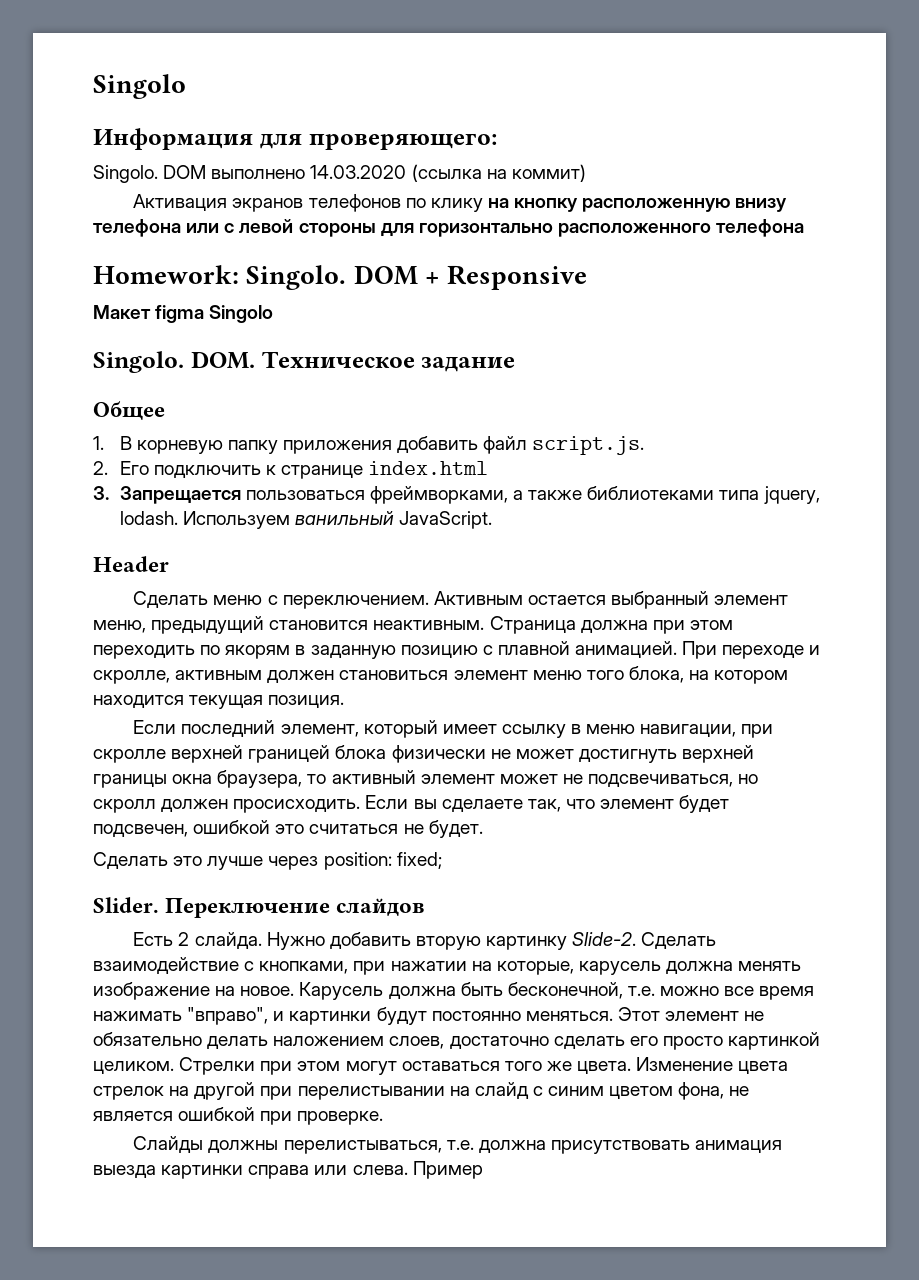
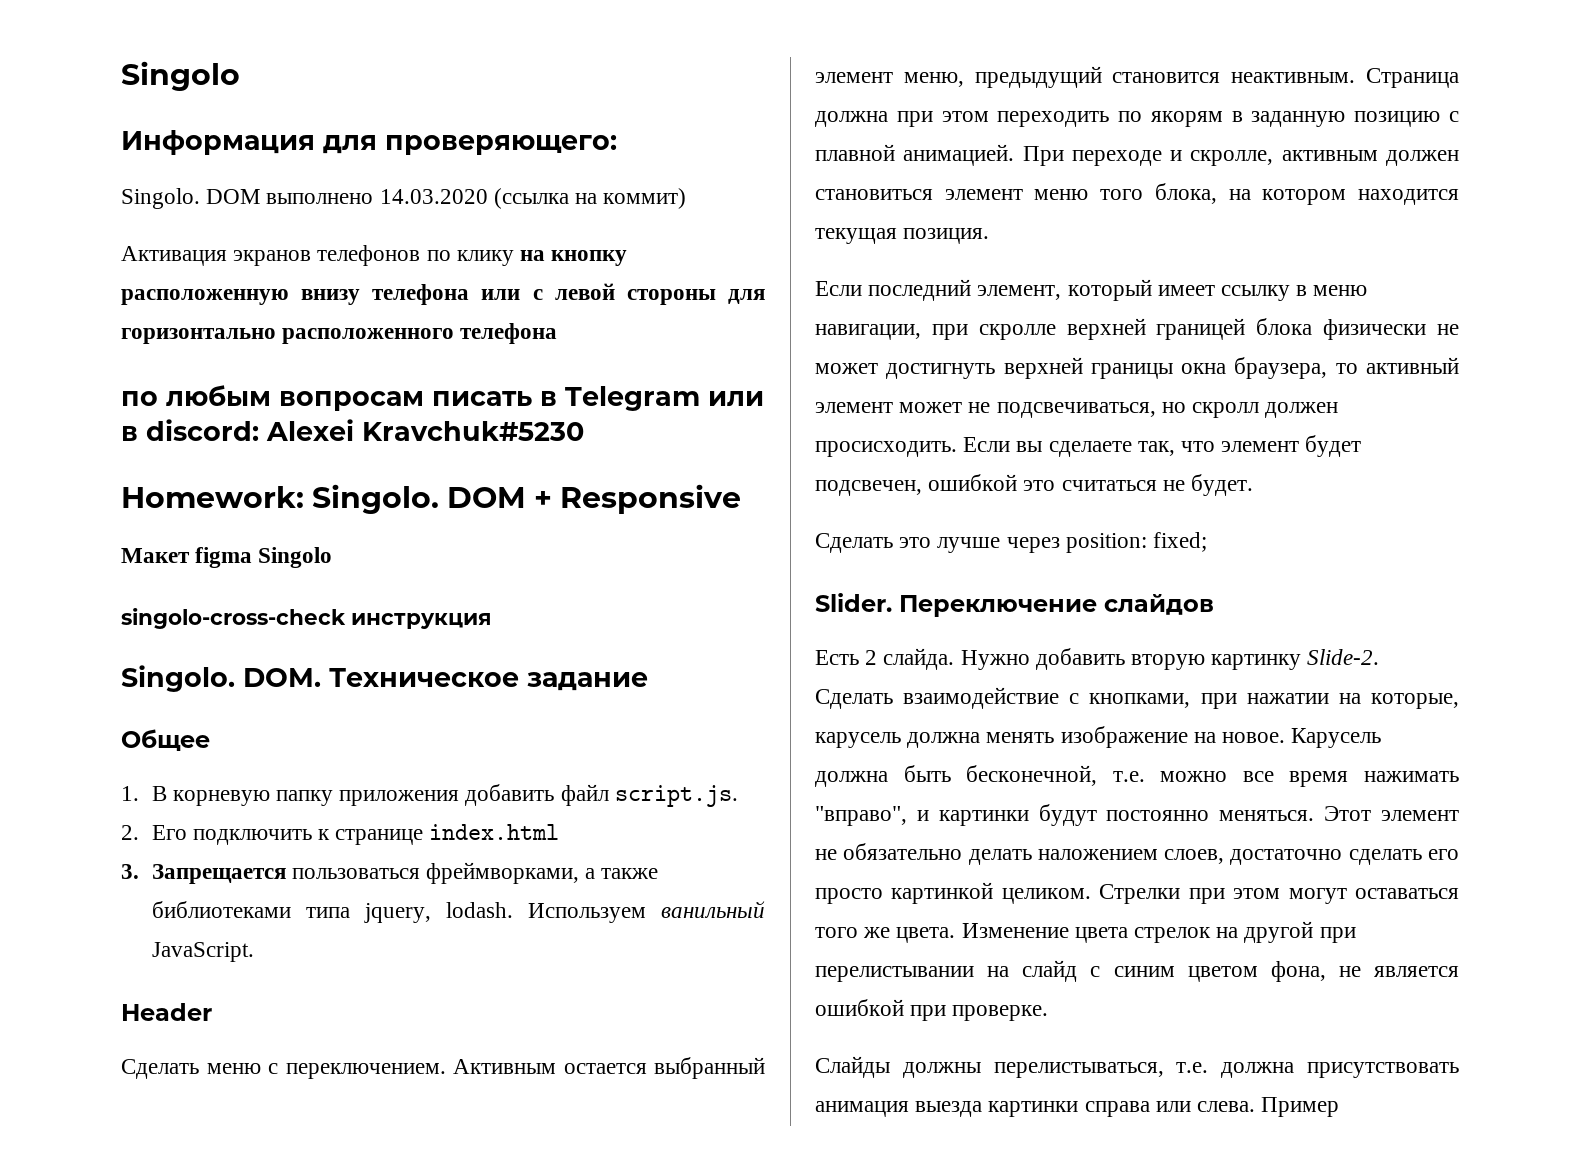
(805, 228) none -> [121,385,764,411] [121,419,584,441] // по любым вопросам писать в Telegram или в discord: Alexei Kravchuk#5230
(274, 314) none -> [121,608,492,629] // singolo-cross-check инструкция

